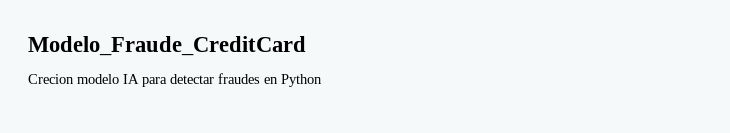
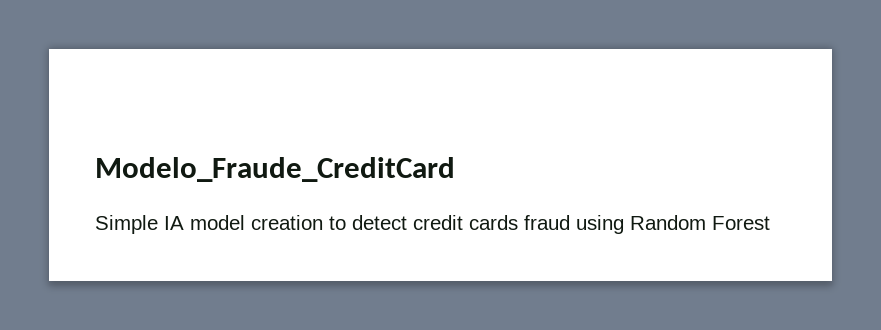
[28,73,322,87] Crecion modelo IA para detectar fraudes en Python -> [95,215,770,234] Simple IA model creation to detect credit cards fraud using Random Forest

